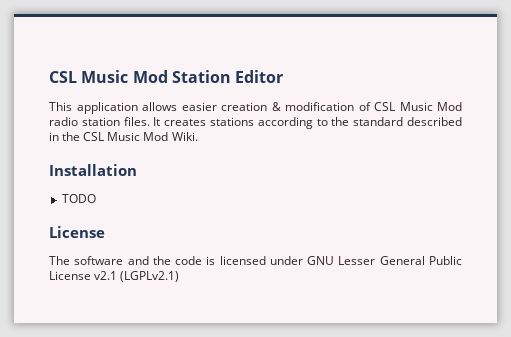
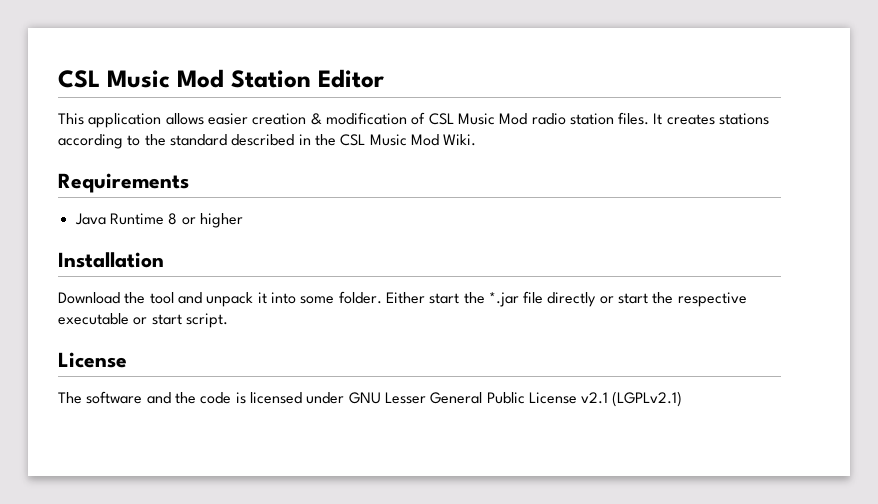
[49,164,137,176] [61,194,96,203] Installation // TODO -> [58,173,189,193] [74,213,243,228] [58,252,164,268] [58,291,747,307] [58,313,228,328] Requirements // Java Runtime 8 or higher // Installation // Download the tool and unpack it into some folder. Either start the *.jar file directly or start the respective executable or start script.

